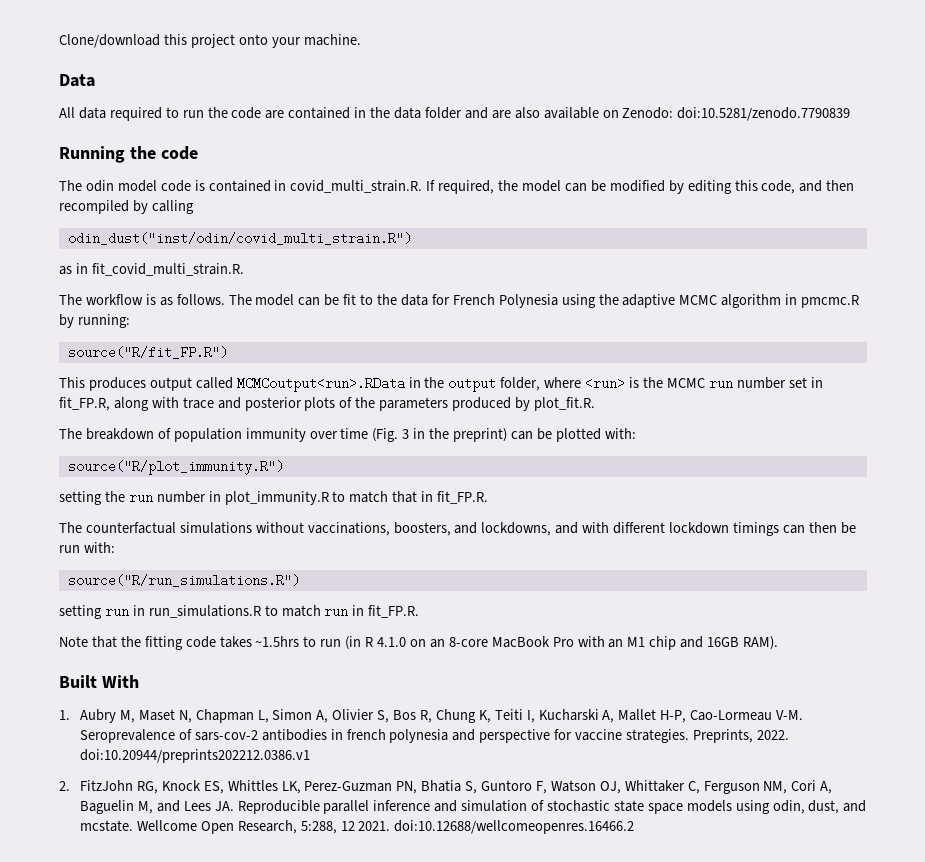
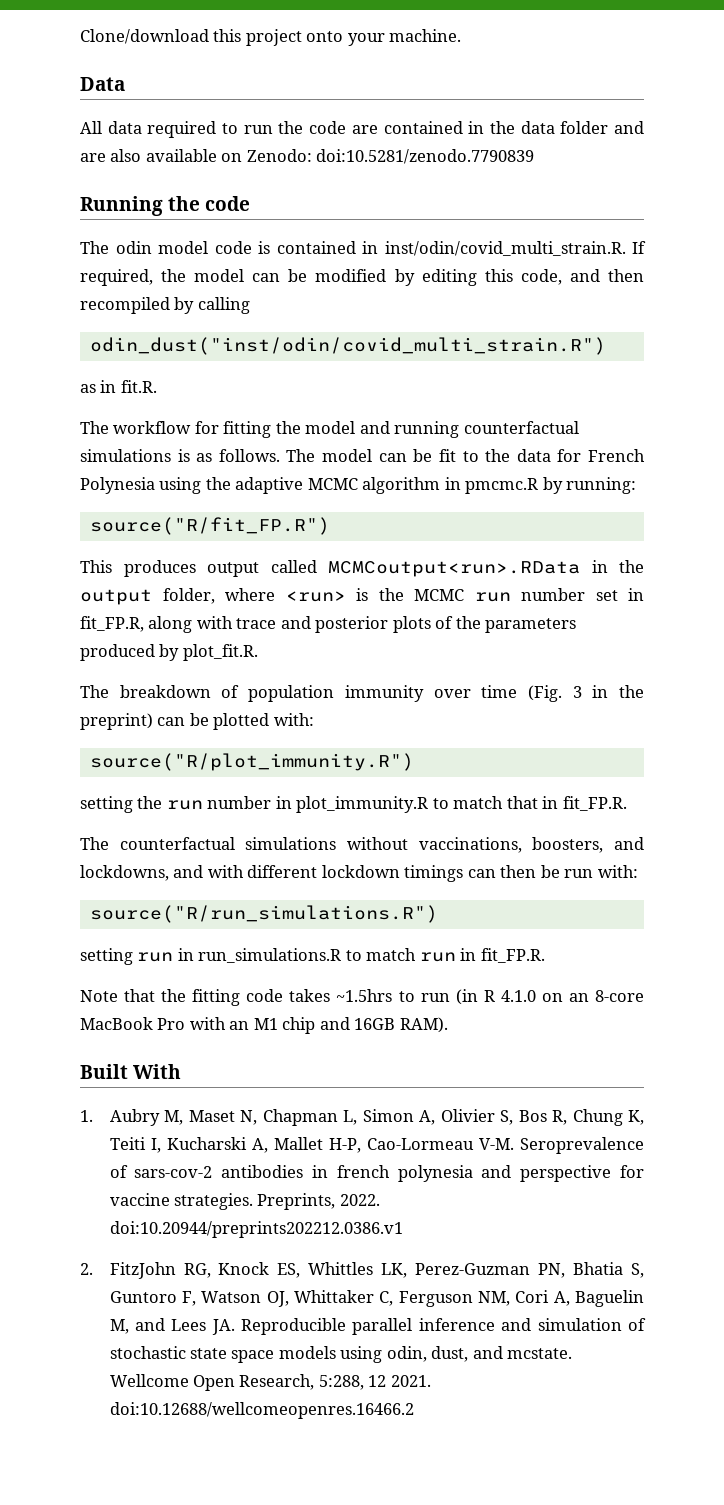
[290,180,423,193] covid_multi_strain.R. -> [384,241,626,256] inst/odin/covid_multi_strain.R.
[91,263,244,276] fit_covid_multi_strain.R. -> [120,380,157,393] fit.R.
(143, 299) none -> [194,421,579,438] [80,449,171,462] for fitting the model and running counterfactual simulations

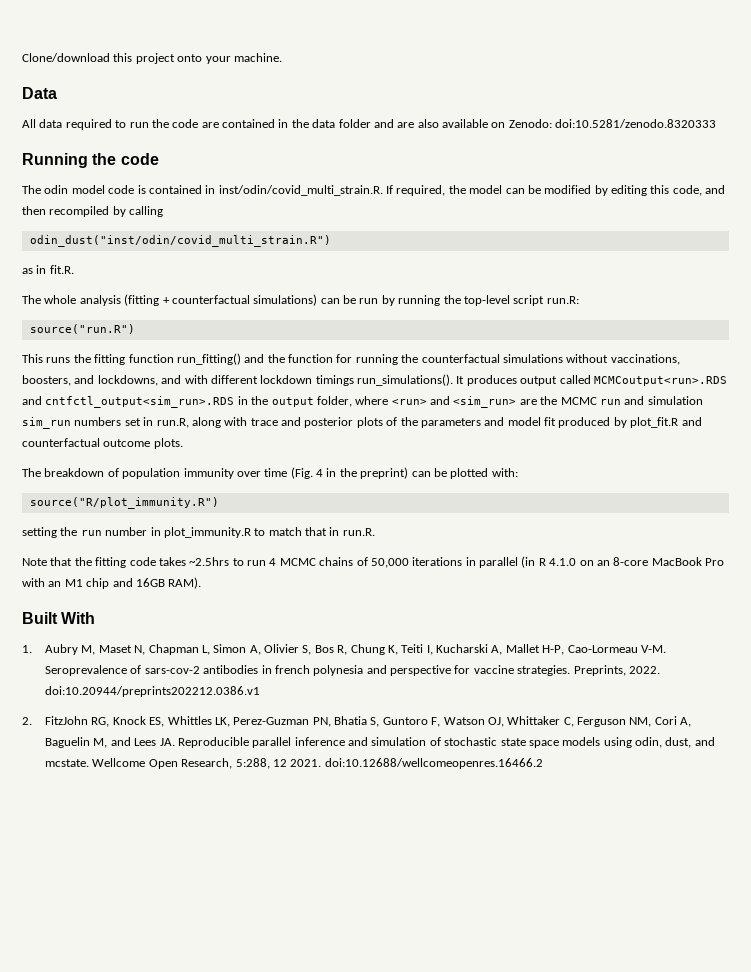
[316,149,535,164] doi:10.5281/zenodo.7790839 -> [555,119,717,128] doi:10.5281/zenodo.8320333
[113,421,579,438] [80,449,646,462] [80,477,637,494] [89,517,330,535] [80,560,580,577] workflow for fitting the model and running counterfactual simulations is as follows. The model can be fit to the data for French Polynesia using the adaptive MCMC algorithm in pmcmc.R by running: // source("R/fit_FP.R") // This produces output called MCMCoutput<run>.RData -> [44,294,579,306] [29,324,135,334] [22,353,680,365] [22,374,727,386] [22,396,235,408] whole analysis (fitting + counterfactual simulations) can be run by running the top-level script run.R: // source("run.R") // This runs the fitting function run_fitting() and the function for running the counterfactual simulations without vaccinations, boosters, and lockdowns, and with different lockdown timings run_simulations(). It produces output called MCMCoutput<run>.RDS and cntfctl_output<sim_run>.RDS
[356,588,585,602] is the MCMC run number -> [430,396,703,408] [22,417,122,429] and <sim_run> are the MCMC run and simulation sim_run numbers
[80,616,144,632] fit_FP.R, -> [156,418,189,428] run.R,
[80,644,258,661] produced by plot_fit.R. -> [484,417,702,428] [22,438,183,449] and model fit produced by plot_fit.R and counterfactual outcome plots.
[572,686,582,698] 3 -> [316,469,323,477] 4
[562,796,627,811] [80,837,644,853] [80,865,638,882] [89,905,438,923] [80,948,545,965] fit_FP.R. // The counterfactual simulations without vaccinations, boosters, and lockdowns, and with different lockdown timings can then be run with: // source("R/run_simulations.R") // setting run in run_simulations.R to match run in fit_FP.R. -> [342,528,375,536] run.R.
[336,989,450,1002] ~1.5hrs to run -> [189,557,518,568] ~2.5hrs to run 4 MCMC chains of 50,000 iterations in parallel

